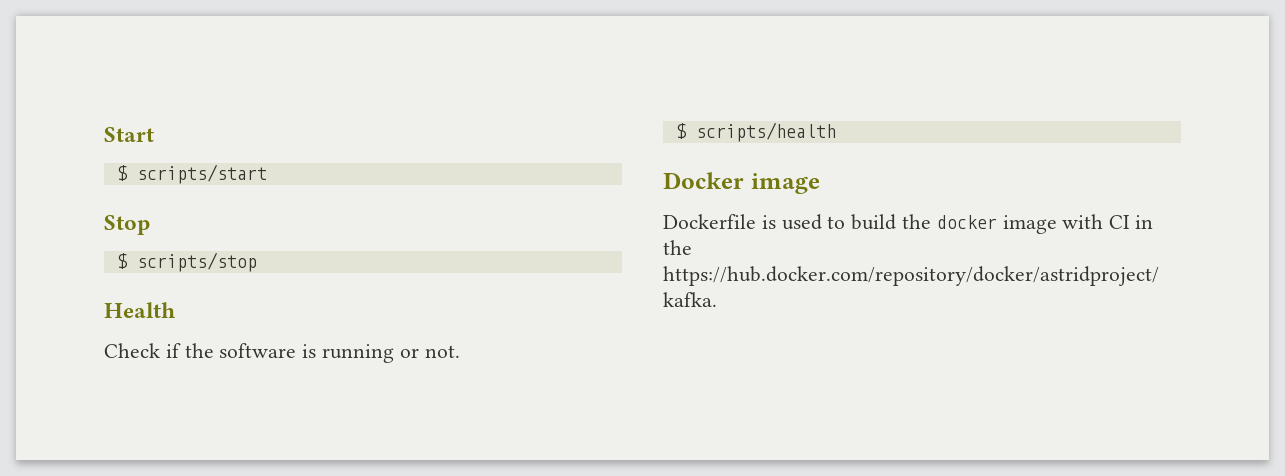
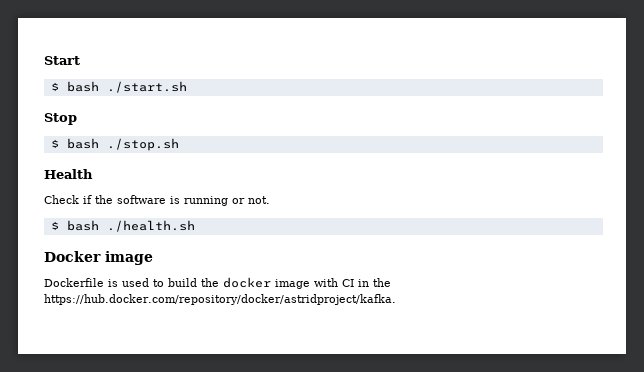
[136,164,267,184] scripts/start -> [66,81,187,93] bash ./start.sh
[136,252,257,272] scripts/stop -> [66,138,179,151] bash ./stop.sh
[695,122,836,142] scripts/health -> [66,220,195,232] bash ./health.sh

